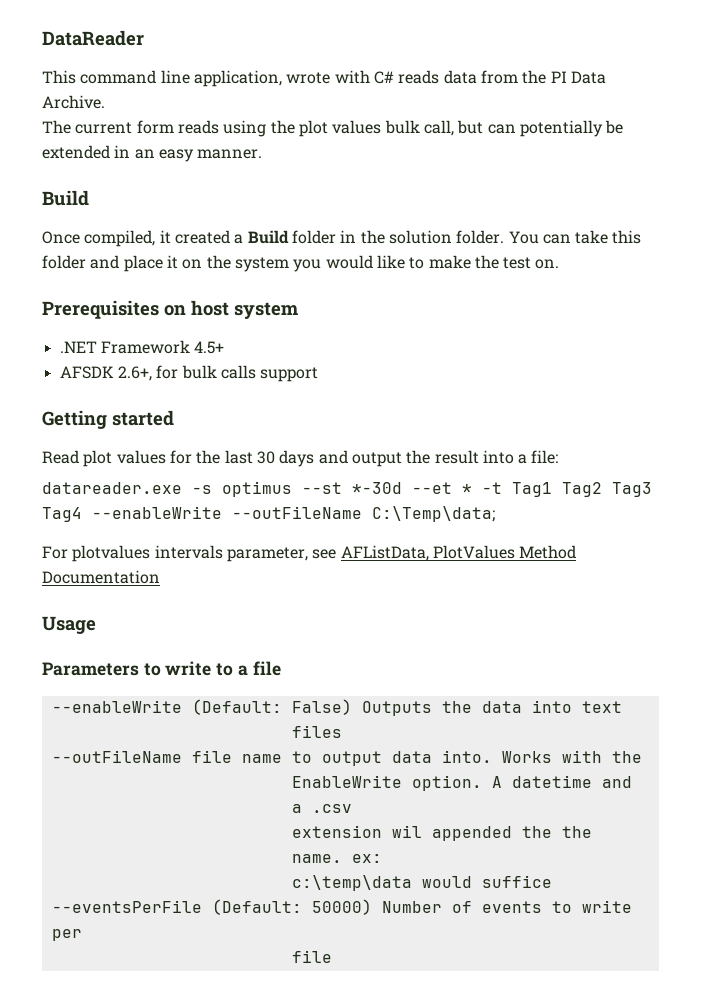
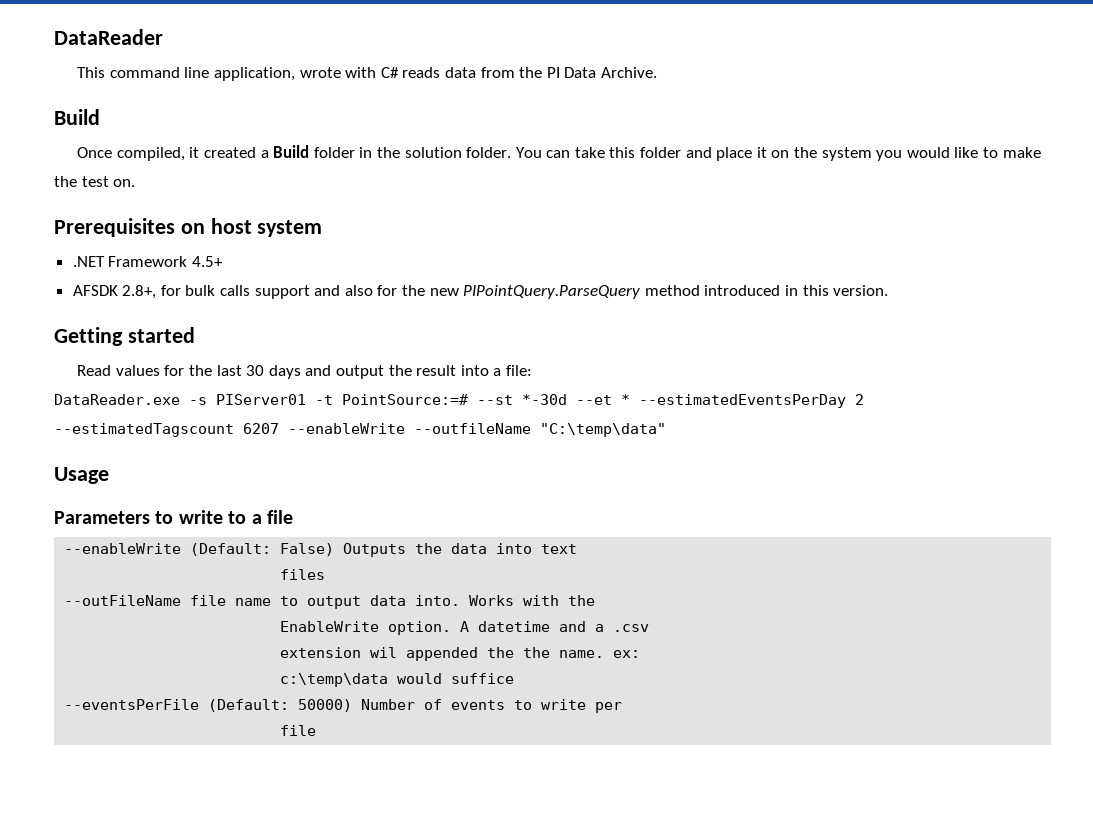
[42,120,624,137] [42,145,263,162] // The current form reads using the plot values bulk call, but can potentially be extended in an easy manner. -> (657, 72) none
[117,366,152,381] 2.6+, -> [122,285,157,299] 2.8+,
(319, 374) none -> [314,285,889,299] and also for the new PIPointQuery.ParseQuery method introduced in this version.
[83,450,113,467] plot -> (112, 370) none
[42,481,652,497] [42,506,495,522] [42,545,577,562] [42,570,160,584] datareader.exe -s optimus --st *-30d --et * -t Tag1 Tag2 Tag3 Tag4 --enableWrite --outFileName C:\Temp\data; // For plotvalues intervals parameter, see AFListData, PlotValues Method Documentation -> [54,394,864,408] [54,423,666,437] DataReader.exe -s PIServer01 -t PointSource:=# --st *-30d --et * --estimatedEventsPerDay 2 --estimatedTagscount 6207 --enableWrite --outfileName "C:\temp\data"

